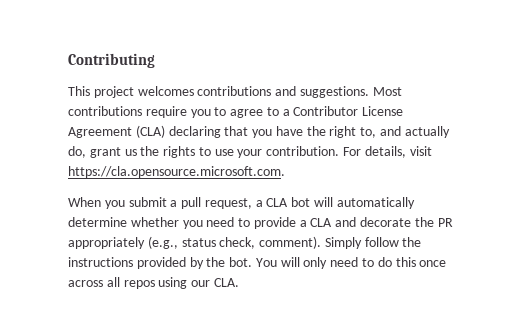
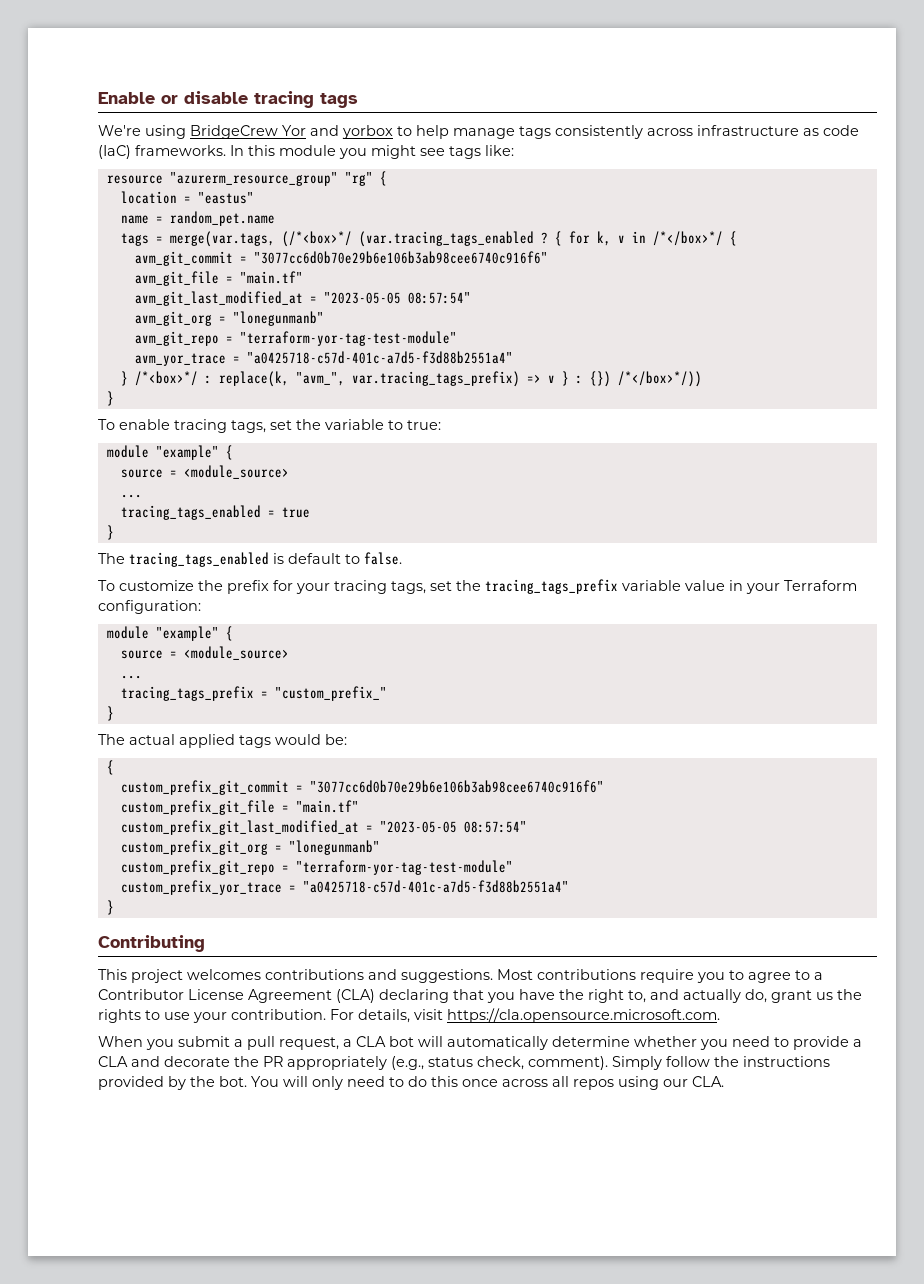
(68, 60) none -> [98,91,358,108] [98,125,859,139] [98,145,514,159] [106,171,387,186] [120,191,254,204] [120,211,275,226] [120,231,737,247] [134,251,548,266] [134,271,303,286] [134,291,471,306] [134,311,324,326] [134,331,457,346] [134,351,513,366] [120,371,702,387] [106,391,114,406] [98,419,441,433] [106,445,233,460] [120,465,289,479] [120,494,142,498] [120,505,310,520] [106,525,114,540] [98,552,402,567] [98,579,857,594] [98,600,201,614] [106,626,233,641] [120,646,289,660] [120,675,142,679] [120,686,387,701] [106,706,114,721] [98,734,347,748] [106,760,114,775] [120,780,604,795] [120,800,359,815] [120,820,527,835] [120,840,380,855] [120,860,513,875] [120,880,569,895] [106,900,114,915] Enable or disable tracing tags // We're using BridgeCrew Yor and yorbox to help manage tags consistently across infrastructure as code (IaC) frameworks. In this module you might see tags like: // resource "azurerm_resource_group" "rg" { // location = "eastus" // name = random_pet.name // tags = merge(var.tags, (/*<box>*/ (var.tracing_tags_enabled ? { for k, v in /*</box>*/ { // avm_git_commit = "3077cc6d0b70e29b6e106b3ab98cee6740c916f6" // avm_git_file = "main.tf" // avm_git_last_modified_at = "2023-05-05 08:57:54" // avm_git_org = "lonegunmanb" // avm_git_repo = "terraform-yor-tag-test-module" // avm_yor_trace = "a0425718-c57d-401c-a7d5-f3d88b2551a4" // } /*<box>*/ : replace(k, "avm_", var.tracing_tags_prefix) => v } : {}) /*</box>*/)) // } // To enable tracing tags, set the variable to true: // module "example" { // source = <module_source> // ... // tracing_tags_enabled = true // } // The tracing_tags_enabled is default to false. // To customize the prefix for your tracing tags, set the tracing_tags_prefix variable value in your Terraform configuration: // module "example" { // source = <module_source> // ... // tracing_tags_prefix = "custom_prefix_" // } // The actual applied tags would be: // { // custom_prefix_git_commit = "3077cc6d0b70e29b6e106b3ab98cee6740c916f6" // custom_prefix_git_file = "main.tf" // custom_prefix_git_last_modified_at = "2023-05-05 08:57:54" // custom_prefix_git_org = "lonegunmanb" // custom_prefix_git_repo = "terraform-yor-tag-test-module" // custom_prefix_yor_trace = "a0425718-c57d-401c-a7d5-f3d88b2551a4" // } //

